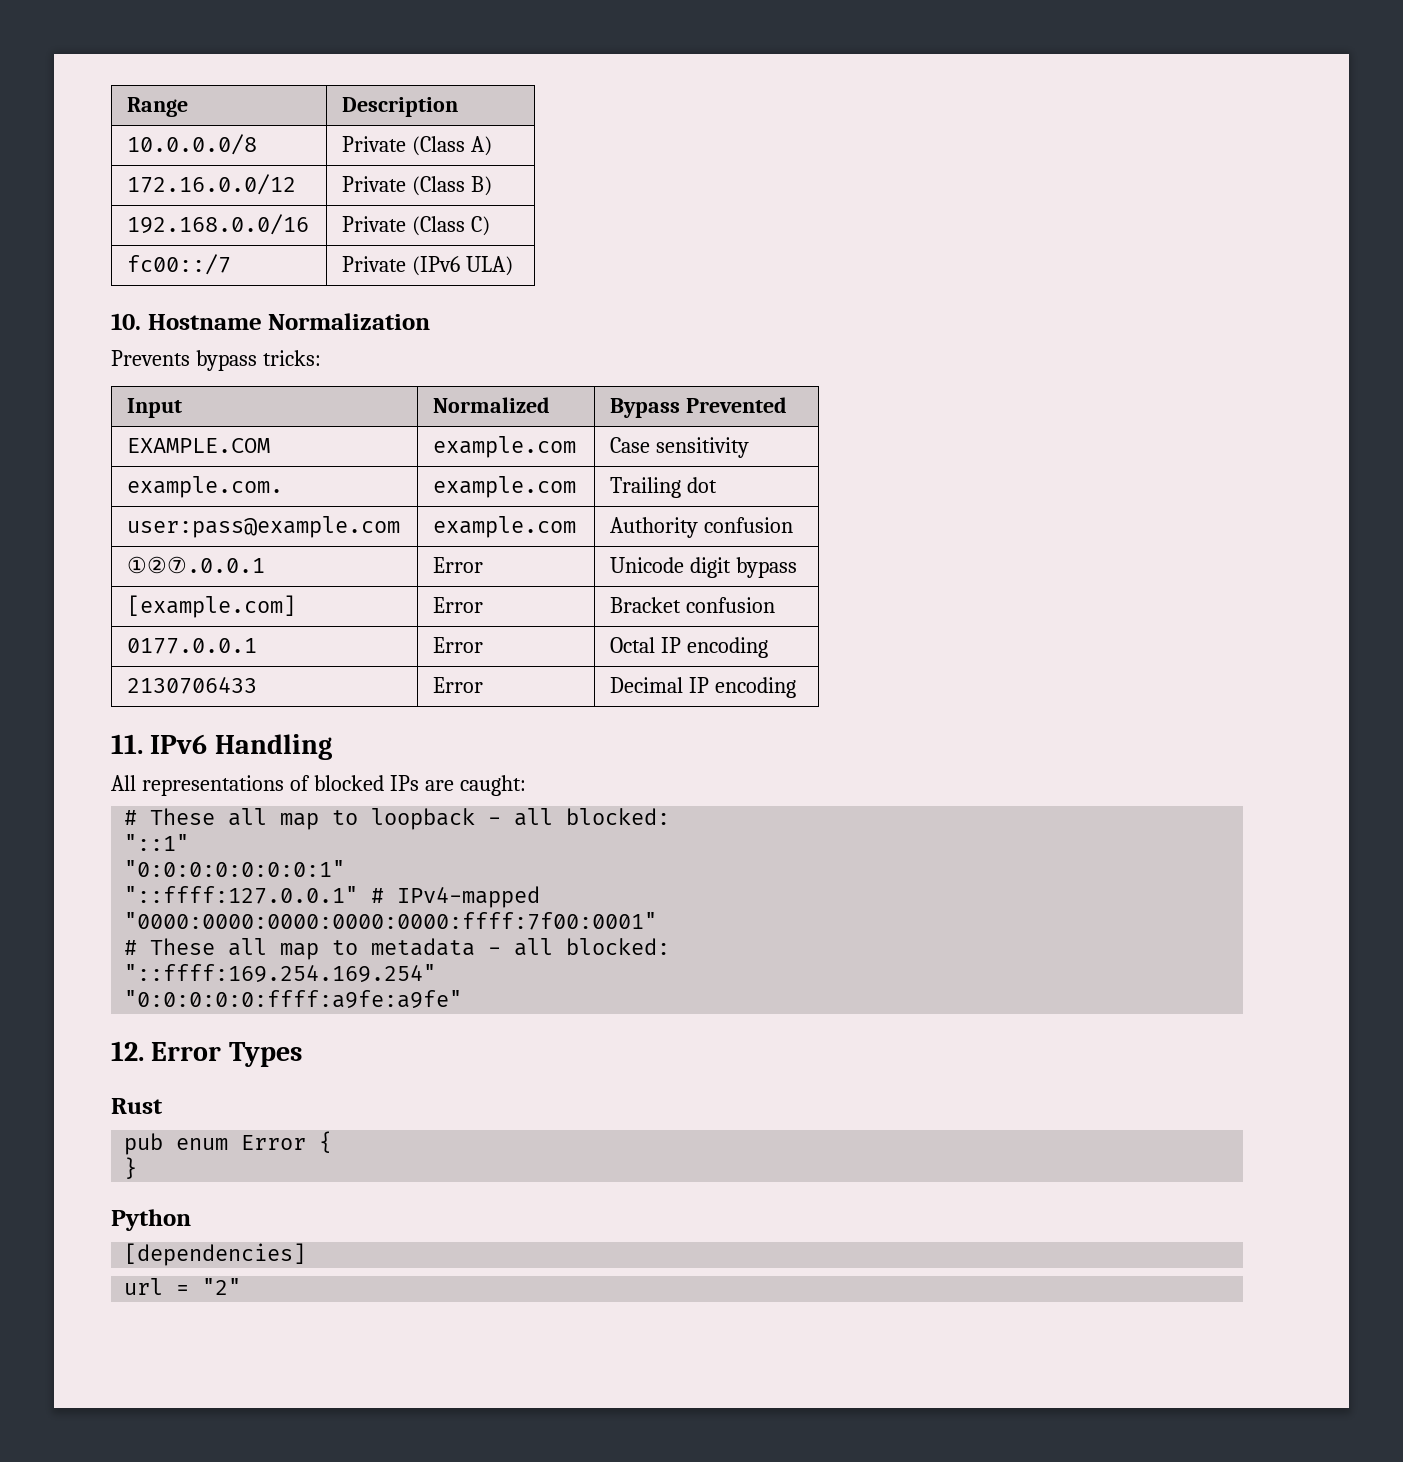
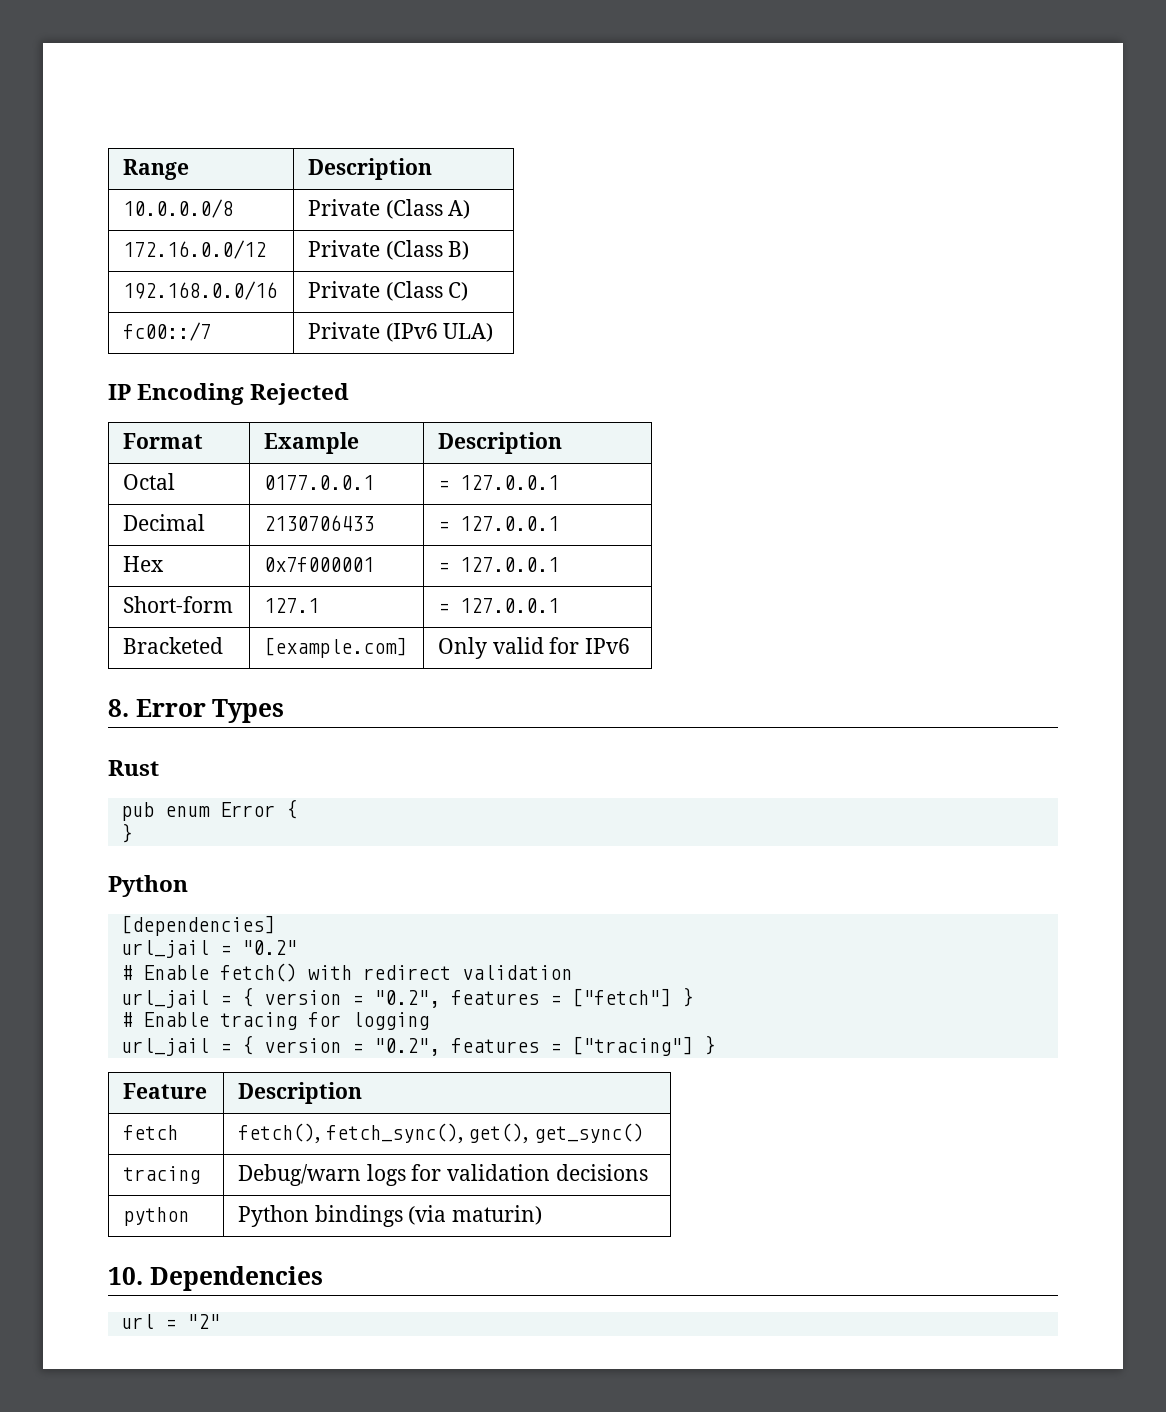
[111,313,431,330] [111,350,321,371] [127,398,183,418] [433,397,551,413] [610,397,788,418] [127,438,271,453] [433,436,577,458] [610,437,750,458] [127,476,284,498] [433,476,577,498] [610,477,718,498] [127,516,401,538] [433,516,577,538] [610,517,794,538] [127,556,266,574] [433,557,484,573] [610,557,798,578] [127,595,297,618] [433,597,484,613] [610,597,776,613] [127,638,258,654] [433,637,484,653] [610,637,769,658] [127,677,258,694] [433,677,484,693] [610,677,797,698] [111,734,332,760] [111,775,526,796] [124,808,671,830] [124,834,190,851] [124,860,346,877] [124,886,541,908] [124,912,658,930] [124,938,671,960] [124,964,437,983] [124,990,463,1009] [111,1041,144,1061] 10. Hostname Normalization // Prevents bypass tricks: // Input | Normalized | Bypass Prevented // EXAMPLE.COM | example.com | Case sensitivity // example.com. | example.com | Trailing dot // user:pass@example.com | example.com | Authority confusion // ①②⑦.0.0.1 | Error | Unicode digit bypass // [example.com] | Error | Bracket confusion // 0177.0.0.1 | Error | Octal IP encoding // 2130706433 | Error | Decimal IP encoding // 11. IPv6 Handling // All representations of blocked IPs are caught: // # These all map to loopback - all blocked: // "::1" // "0:0:0:0:0:0:0:1" // "::ffff:127.0.0.1" # IPv4-mapped // "0000:0000:0000:0000:0000:ffff:7f00:0001" // # These all map to metadata - all blocked: // "::ffff:169.254.169.254" // "0:0:0:0:0:ffff:a9fe:a9fe" // 12. -> [108,383,350,405] [123,433,204,449] [264,432,360,454] [438,432,563,454] [123,473,176,490] [264,475,375,490] [438,475,560,490] [123,514,206,531] [264,515,375,531] [438,516,560,531] [123,556,165,572] [264,557,375,572] [438,557,560,572] [123,596,234,613] [264,598,320,613] [438,598,560,613] [123,637,224,654] [264,637,408,658] [438,637,631,659] [108,699,129,717] IP Encoding Rejected // Format | Example | Description // Octal | 0177.0.0.1 | = 127.0.0.1 // Decimal | 2130706433 | = 127.0.0.1 // Hex | 0x7f000001 | = 127.0.0.1 // Short-form | 127.1 | = 127.0.0.1 // Bracketed | [example.com] | Only valid for IPv6 // 8.
(307, 1254) none -> [120,940,297,958] [120,963,572,982] [120,987,693,1008] [120,1012,429,1030] [120,1035,715,1056] [123,1083,208,1099] [238,1082,363,1104] [123,1125,179,1140] [238,1123,645,1144] [123,1166,201,1184] [238,1164,648,1186] [123,1207,190,1226] [238,1205,543,1227] [108,1266,323,1291] // url_jail = "0.2" // # Enable fetch() with redirect validation // url_jail = { version = "0.2", features = ["fetch"] } // # Enable tracing for logging // url_jail = { version = "0.2", features = ["tracing"] } // Feature | Description // fetch | fetch(), fetch_sync(), get(), get_sync() // tracing | Debug/warn logs for validation decisions // python | Python bindings (via maturin) // 10. Dependencies

